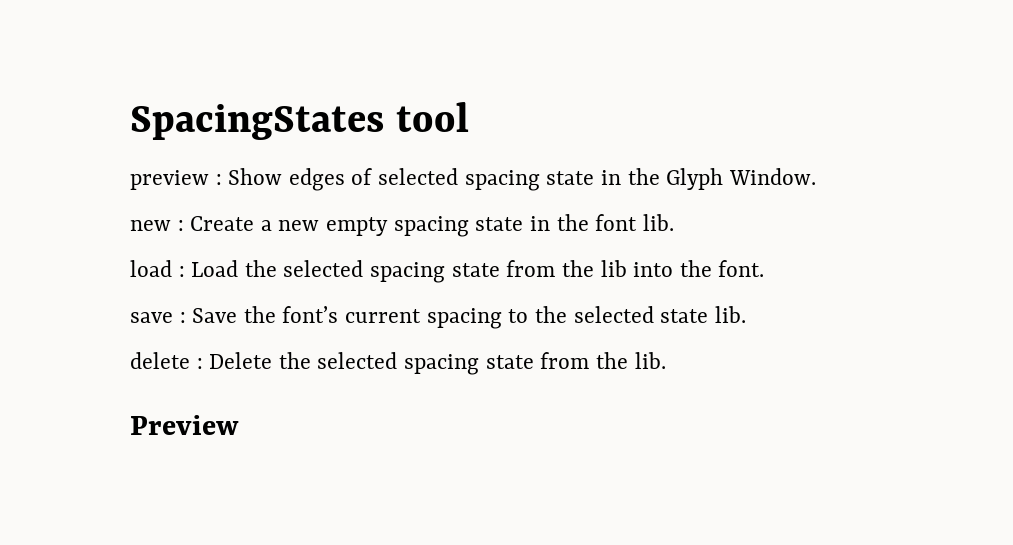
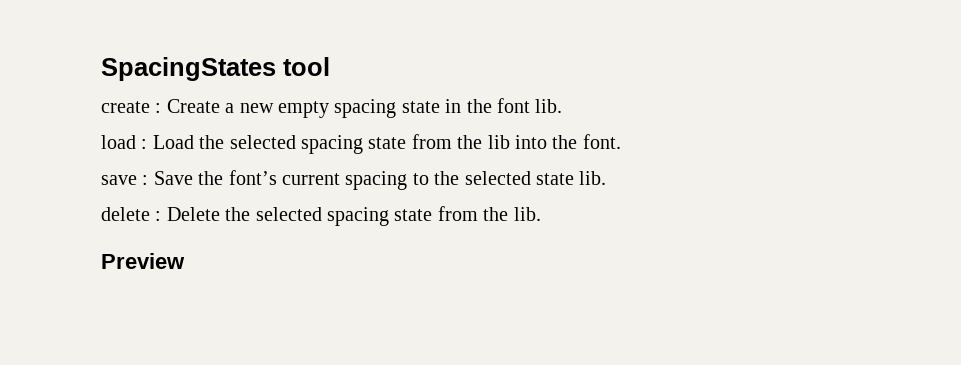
[130,168,816,191] [130,220,171,231] preview : Show edges of selected spacing state in the Glyph Window. // new -> [101,101,150,113] create

